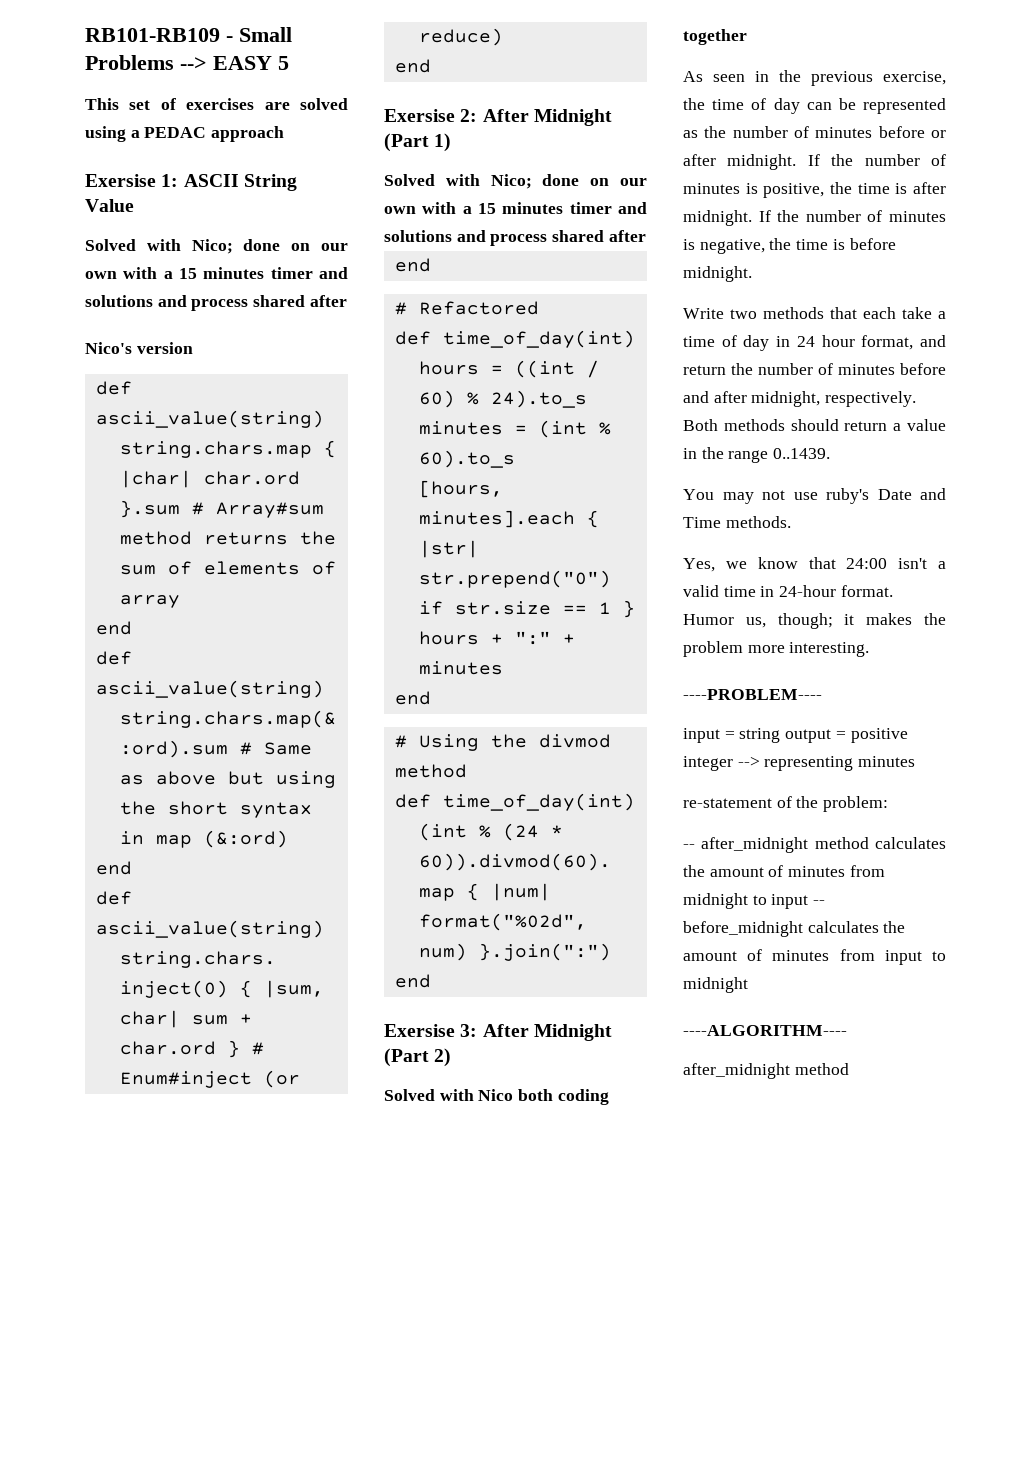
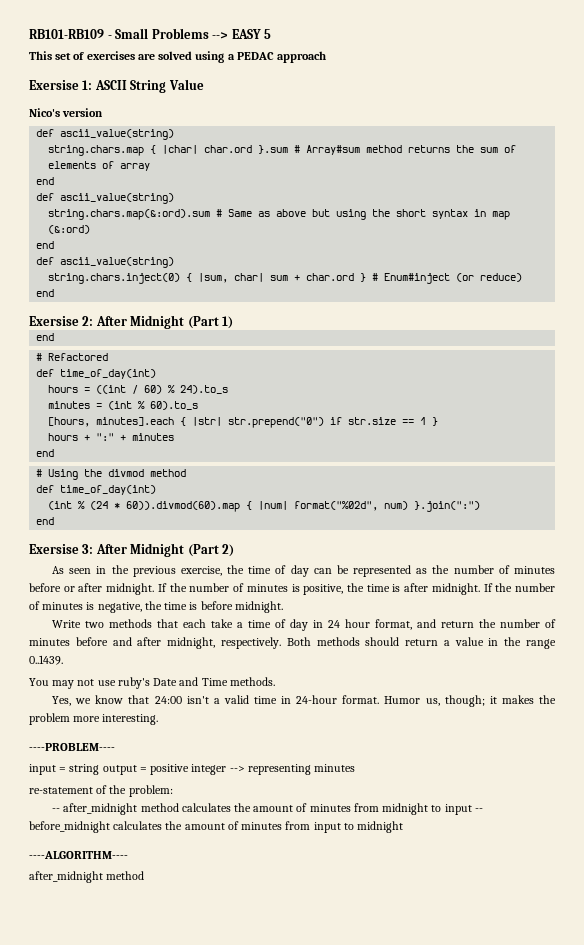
[85,239,348,254] [85,267,348,279] [85,295,347,311] // Solved with Nico; done on our own with a 15 minutes timer and solutions and process shared after -> (204, 84) none
[384,174,647,189] [384,202,647,214] [384,230,646,246] // Solved with Nico; done on our own with a 15 minutes timer and solutions and process shared after -> (233, 322) none
[384,1089,609,1105] [683,29,747,45] // Solved with Nico both coding together -> (234, 550) none

